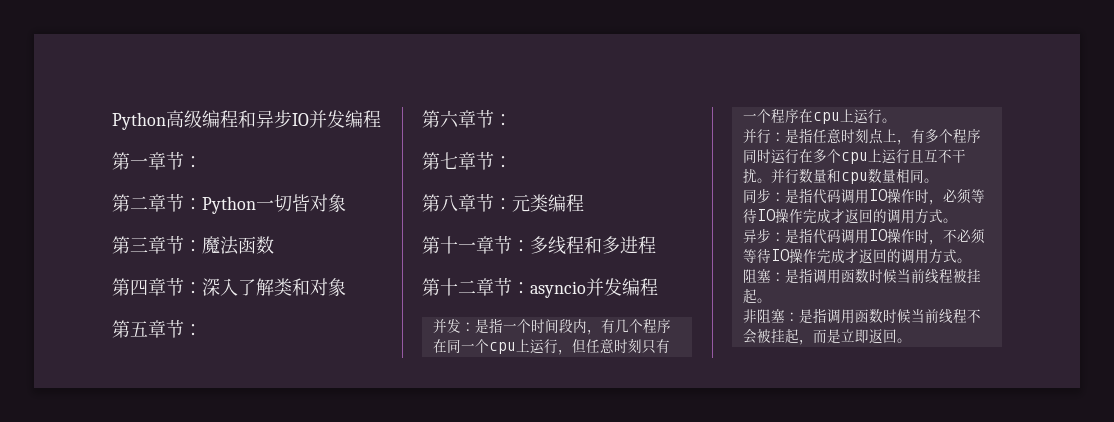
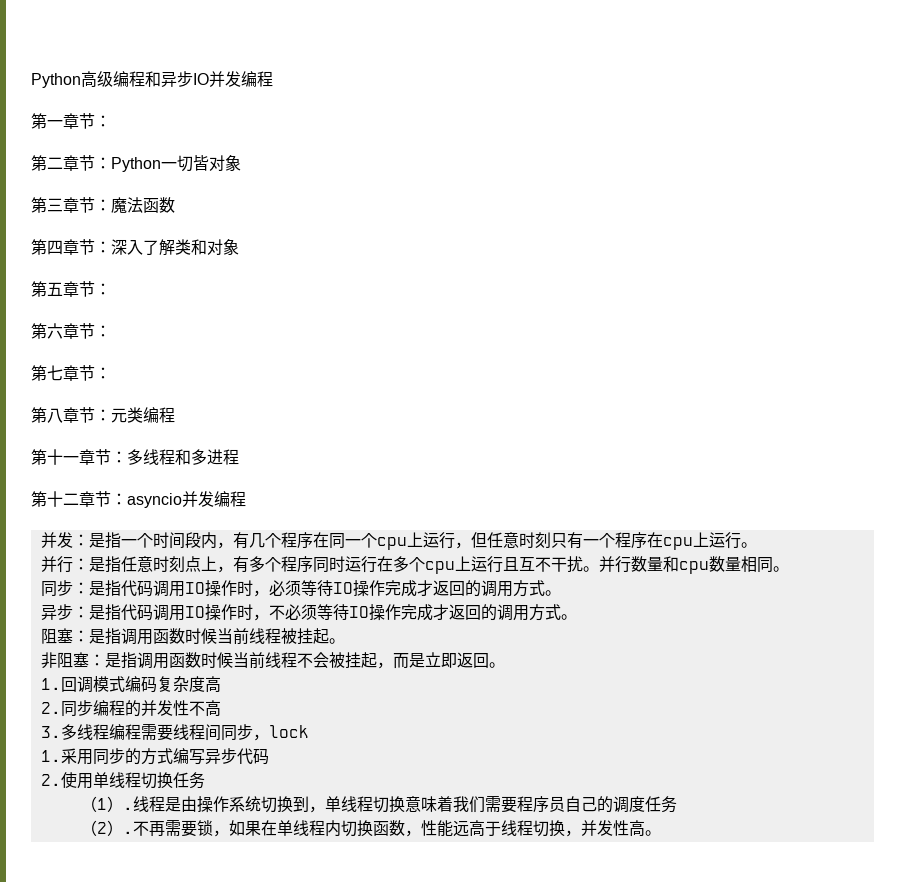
(911, 340) none -> [40,676,221,693] [40,700,221,717] [40,724,309,741] [40,748,269,765] [40,772,205,789] [80,796,677,813] [80,820,661,837] // 1.回调模式编码复杂度高 // 2.同步编程的并发性不高 // 3.多线程编程需要线程间同步，lock // 1.采用同步的方式编写异步代码 // 2.使用单线程切换任务 // （1）.线程是由操作系统切换到，单线程切换意味着我们需要程序员自己的调度任务 // （2）.不再需要锁，如果在单线程内切换函数，性能远高于线程切换，并发性高。

